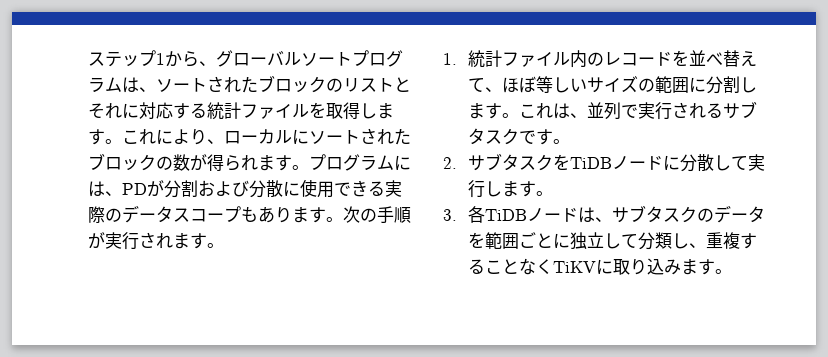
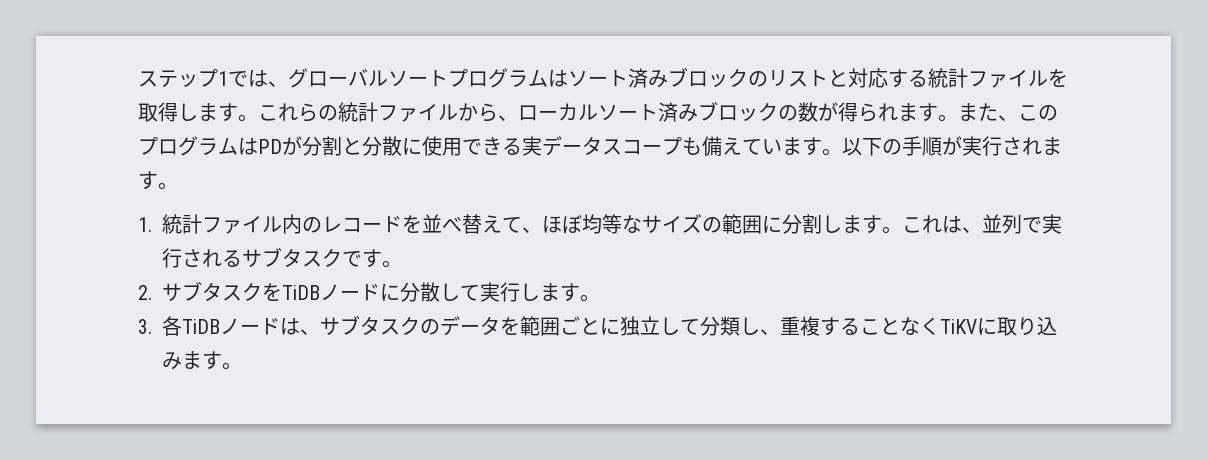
[165,51,199,67] から -> [228,69,268,87] では
[139,76,258,93] 、ソートされた -> [568,68,668,88] ソート済み
[88,103,139,119] それに -> (848, 78) none
[156,128,411,145] により、ローカルにソートされた -> [298,102,698,122] らの統計ファイルから、ローカルソート済み
[309,154,411,171] [88,181,122,197] プログラムには、 -> [958,103,1058,121] [138,136,258,156] また、このプログラムは
[198,180,249,197] および -> [342,137,362,155] と
[88,206,122,224] 際の -> (542, 146) none
[258,206,360,223] あります。次 -> [702,136,882,157] 備えています。以下
[536,76,588,93] 等しい -> [582,214,643,234] 均等な

